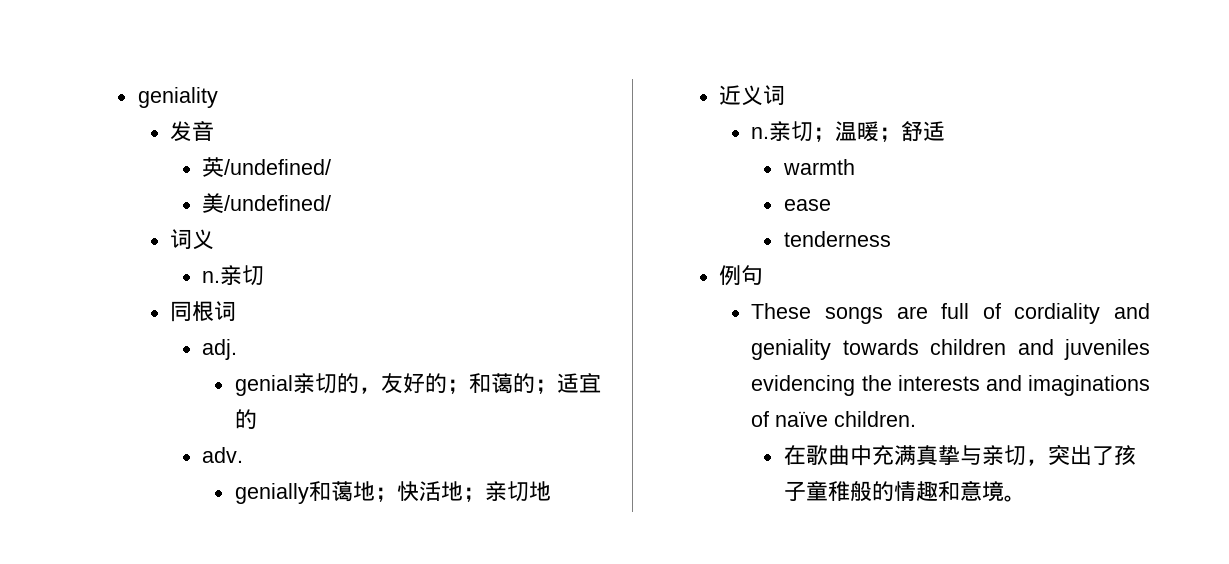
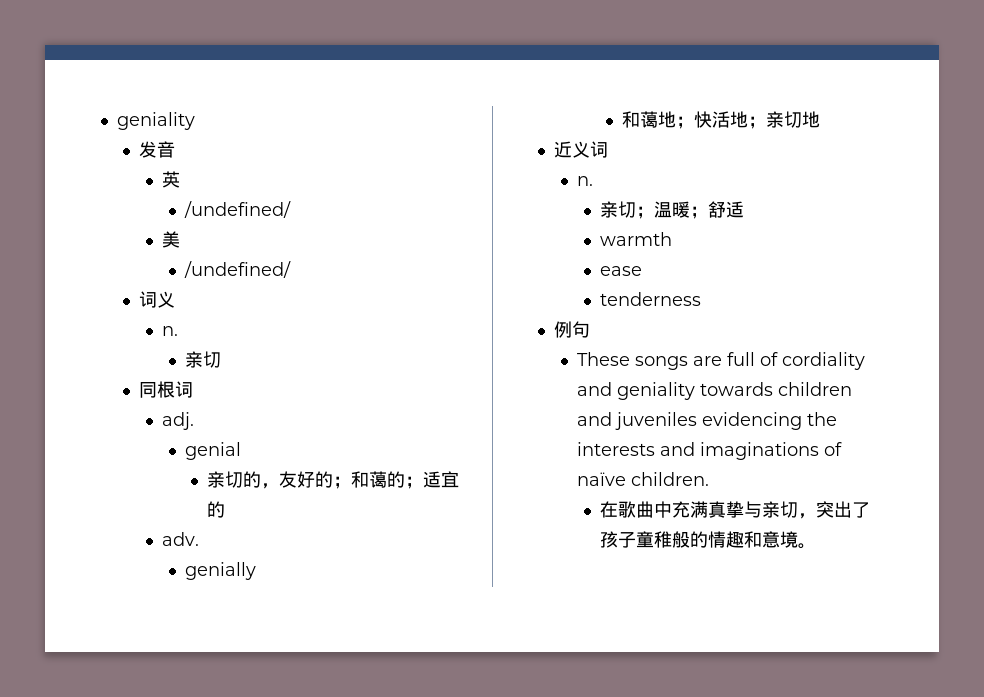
(225, 167) none -> (181, 179) //
(225, 203) none -> (181, 239) //
(221, 277) none -> (179, 331) //
(293, 385) none -> (241, 451) //
(309, 493) none -> (256, 571) //
(770, 133) none -> (594, 181) //

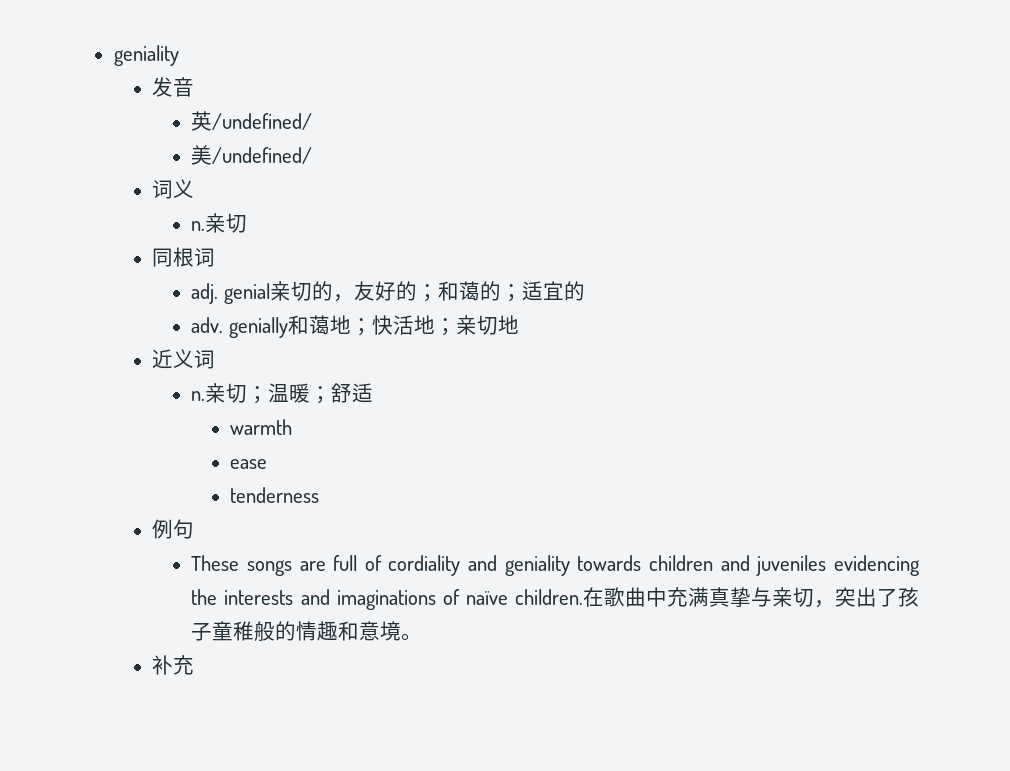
(181, 179) // -> (213, 121) none
(181, 239) // -> (213, 155) none
(179, 331) // -> (206, 226) none
(195, 421) // -> (219, 293) none
(241, 451) // -> (270, 293) none
(200, 539) // -> (224, 325) none
(256, 571) // -> (288, 327) none
(594, 181) // -> (206, 396) none
(710, 479) // -> (583, 597) none
(816, 546) none -> [152,655,195,675] // 补充

